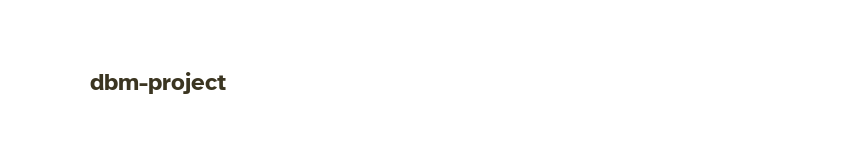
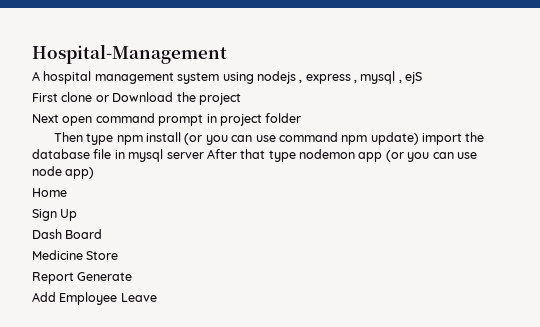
[90,72,226,94] dbm-project -> [32,44,227,64] [32,71,423,84] [32,92,241,105] [32,113,302,126] [53,132,485,145] [32,149,477,162] [32,166,95,179] [32,188,67,197] [32,209,78,221] [32,229,103,239] [32,250,119,260] [32,272,133,284] [32,292,157,305] Hospital-Management // A hospital management system using nodejs , express , mysql , ejS // First clone or Download the project // Next open command prompt in project folder // Then type npm install (or you can use command npm update) import the database file in mysql server After that type nodemon app (or you can use node app) // Home // Sign Up // Dash Board // Medicine Store // Report Generate // Add Employee Leave

